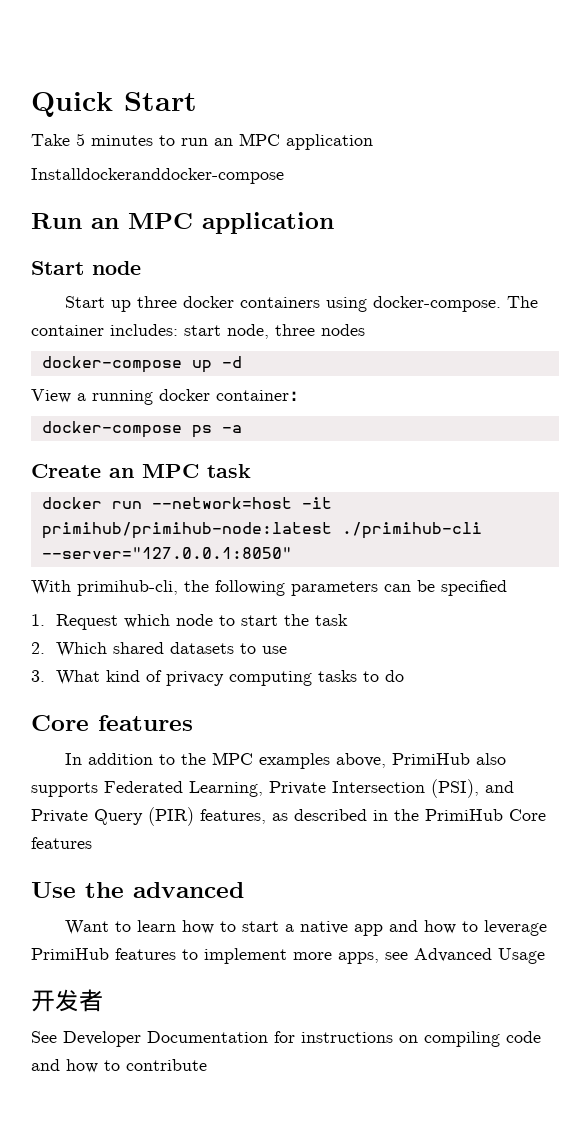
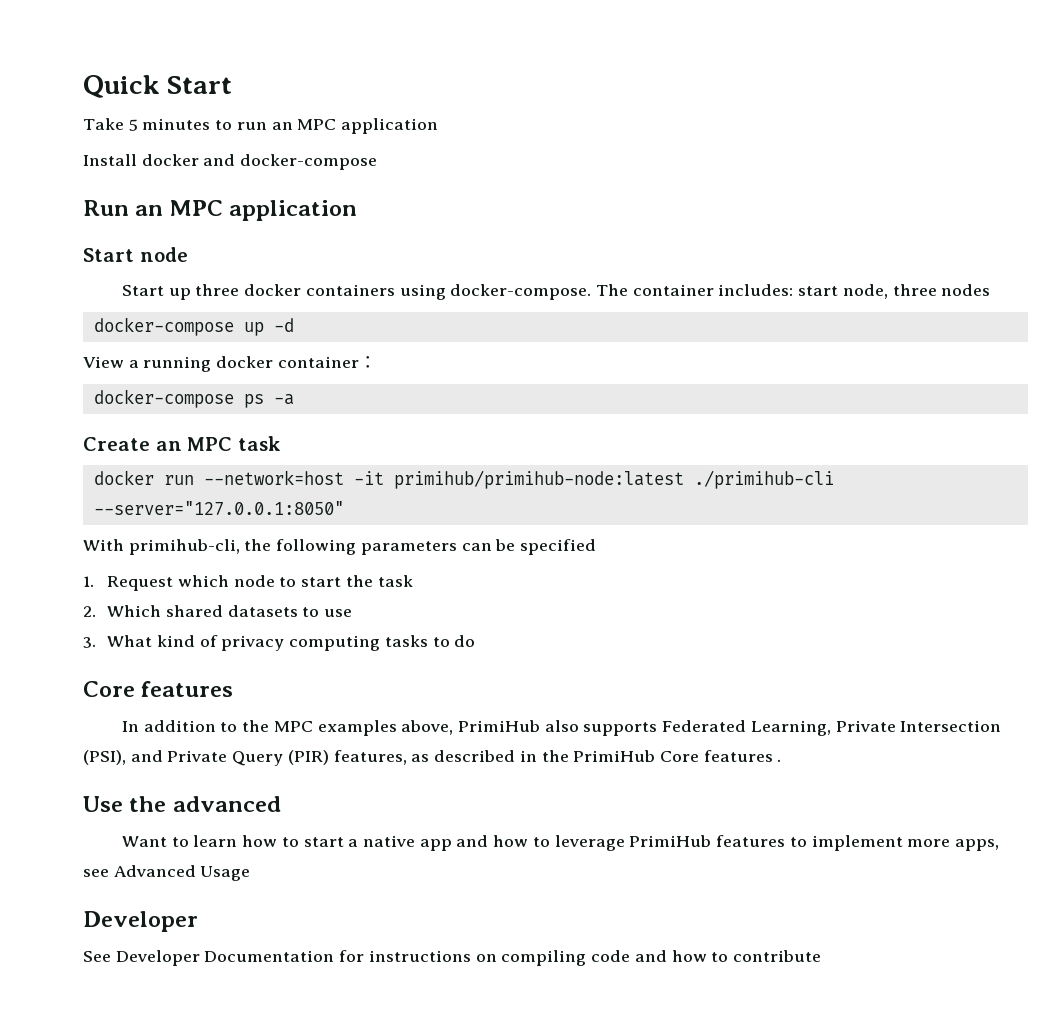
[31,168,284,184] Installdockeranddocker-compose -> [83,154,378,170] Install docker and docker-compose
(92, 843) none -> [777,759,782,762] .
[31,989,103,1012] 开发者 -> [83,911,198,932] Developer

